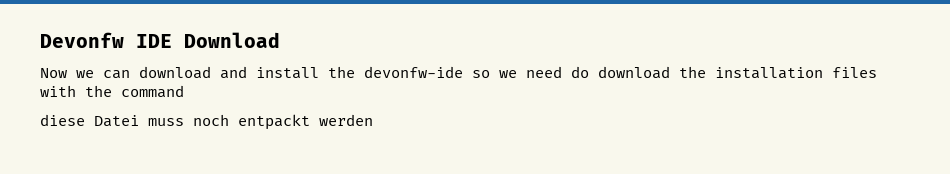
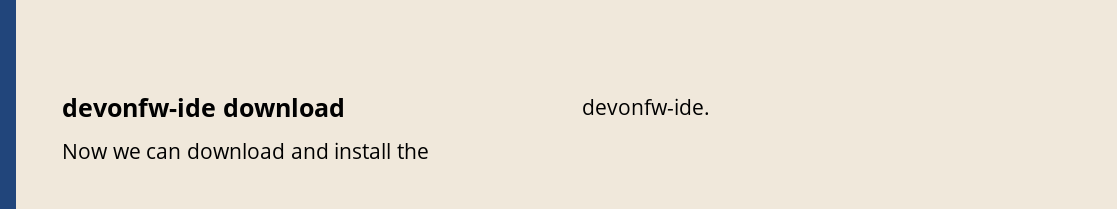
[40,32,280,48] Devonfw IDE Download -> [62,98,345,117] devonfw-ide download
[364,66,877,79] [40,85,184,98] [40,114,373,130] devonfw-ide so we need do download the installation files with the command // diese Datei muss noch entpackt werden -> [582,98,710,115] devonfw-ide.

